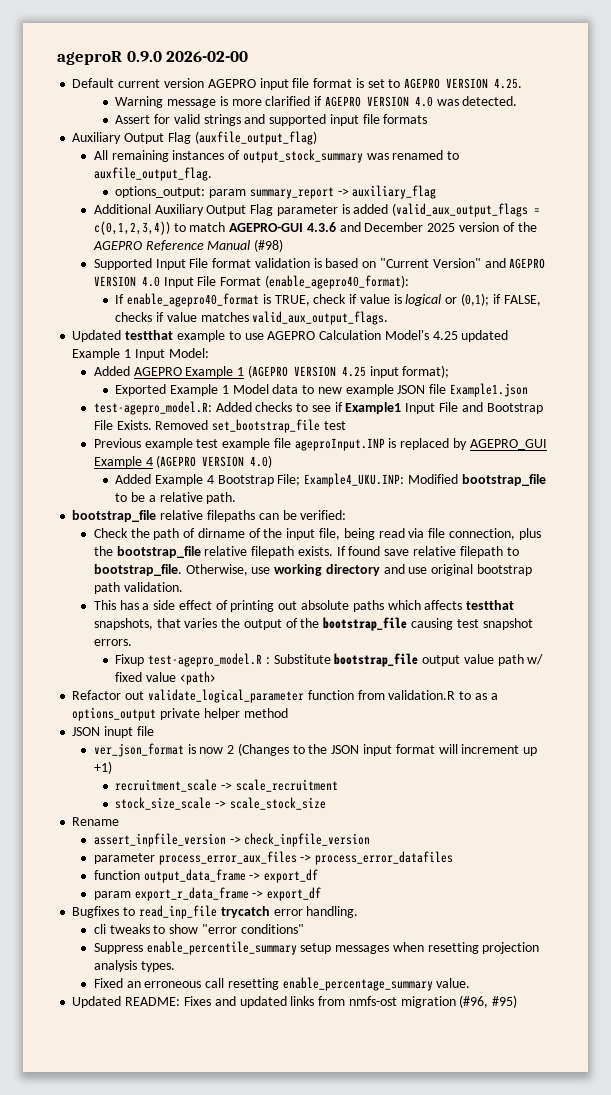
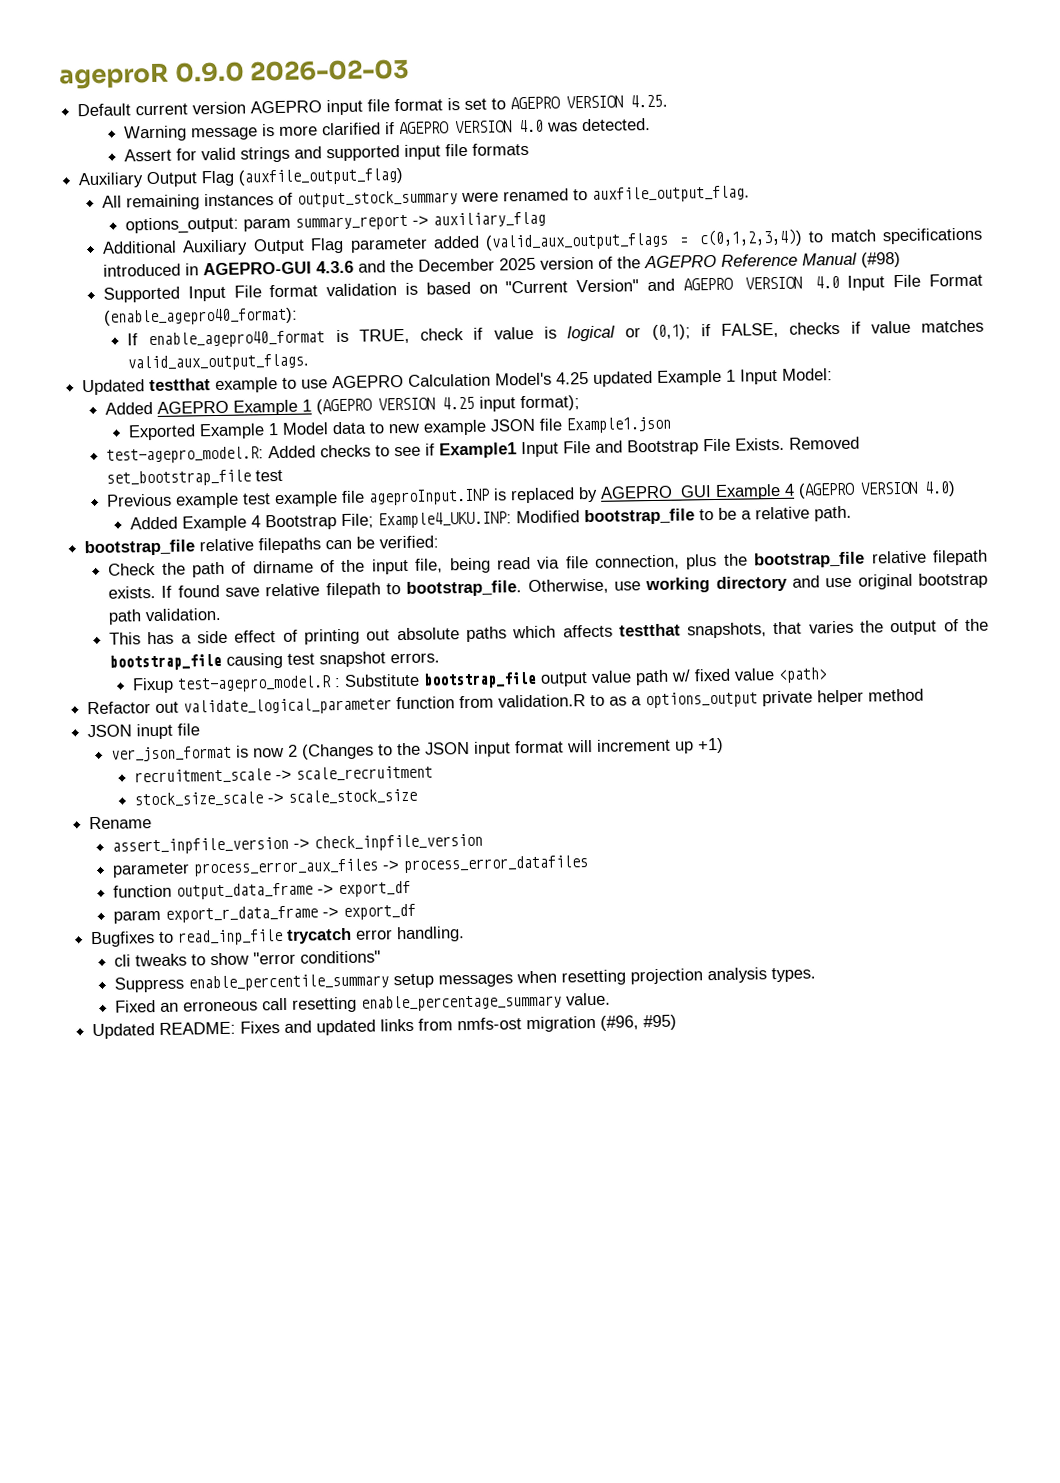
[166,51,249,62] 2026-02-00 -> [250,58,410,82] 2026-02-03
[366,153,389,160] was -> [461,191,500,203] were
[341,204,350,214] is -> (428, 245) none
(226, 227) none -> [882,227,983,245] [103,263,200,277] specifications introduced in
(361, 227) none -> [390,259,415,273] the

